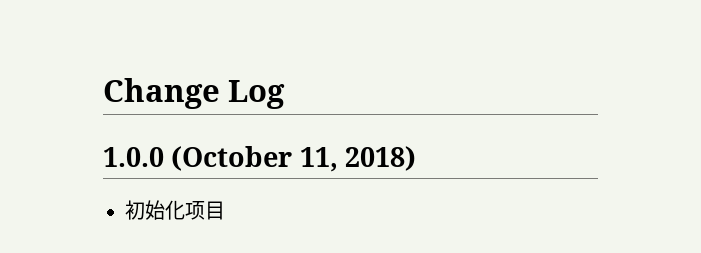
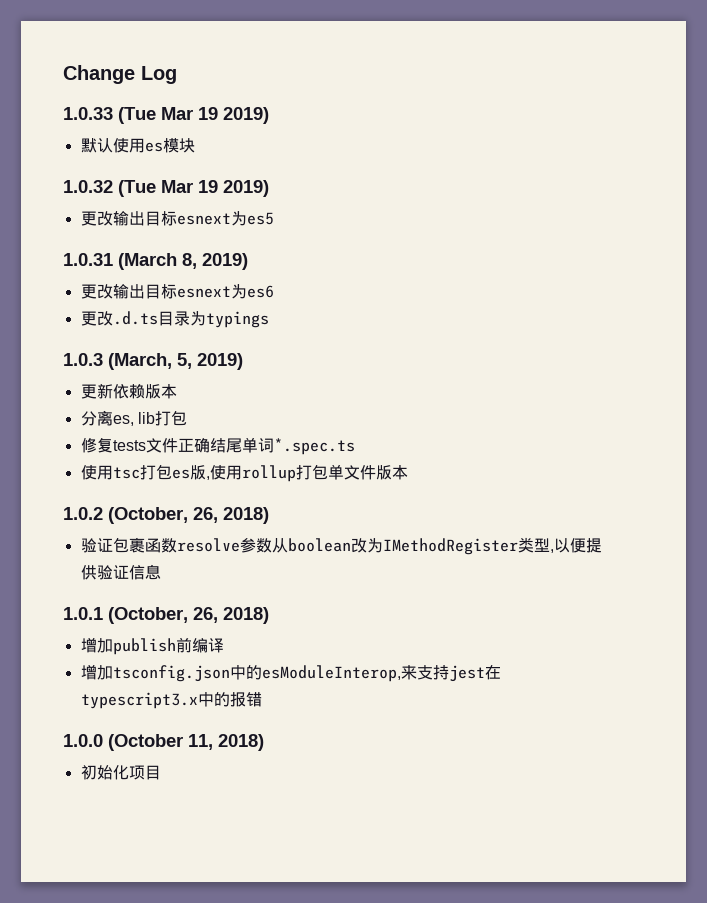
(286, 94) none -> [63,107,269,124] [80,138,195,153] [63,180,269,197] [80,211,274,226] [63,253,248,270] [80,284,274,299] [80,311,269,328] [63,353,243,370] [80,383,177,399] [80,410,187,426] [80,437,355,455] [80,464,408,482] [63,507,269,524] [80,537,602,555] [80,564,161,580] [63,607,269,624] [80,637,224,655] [80,664,501,682] [80,692,262,709] // 1.0.33 (Tue Mar 19 2019) // 默认使用es模块 // 1.0.32 (Tue Mar 19 2019) // 更改输出目标esnext为es5 // 1.0.31 (March 8, 2019) // 更改输出目标esnext为es6 // 更改.d.ts目录为typings // 1.0.3 (March, 5, 2019) // 更新依赖版本 // 分离es, lib打包 // 修复tests文件正确结尾单词*.spec.ts // 使用tsc打包es版,使用rollup打包单文件版本 // 1.0.2 (October, 26, 2018) // 验证包裹函数resolve参数从boolean改为IMethodRegister类型,以便提供验证信息 // 1.0.1 (October, 26, 2018) // 增加publish前编译 // 增加tsconfig.json中的esModuleInterop,来支持jest在typescript3.x中的报错

